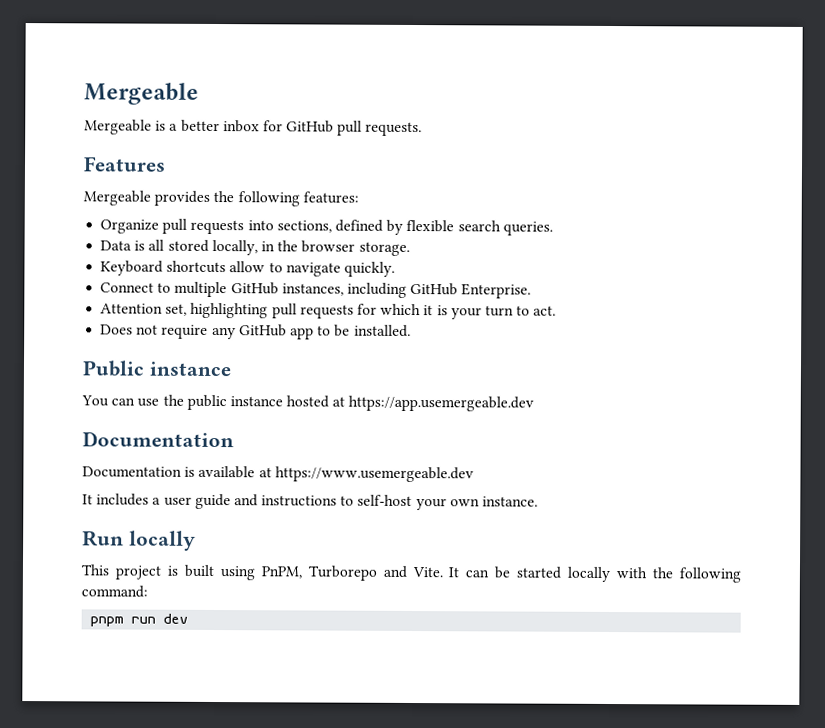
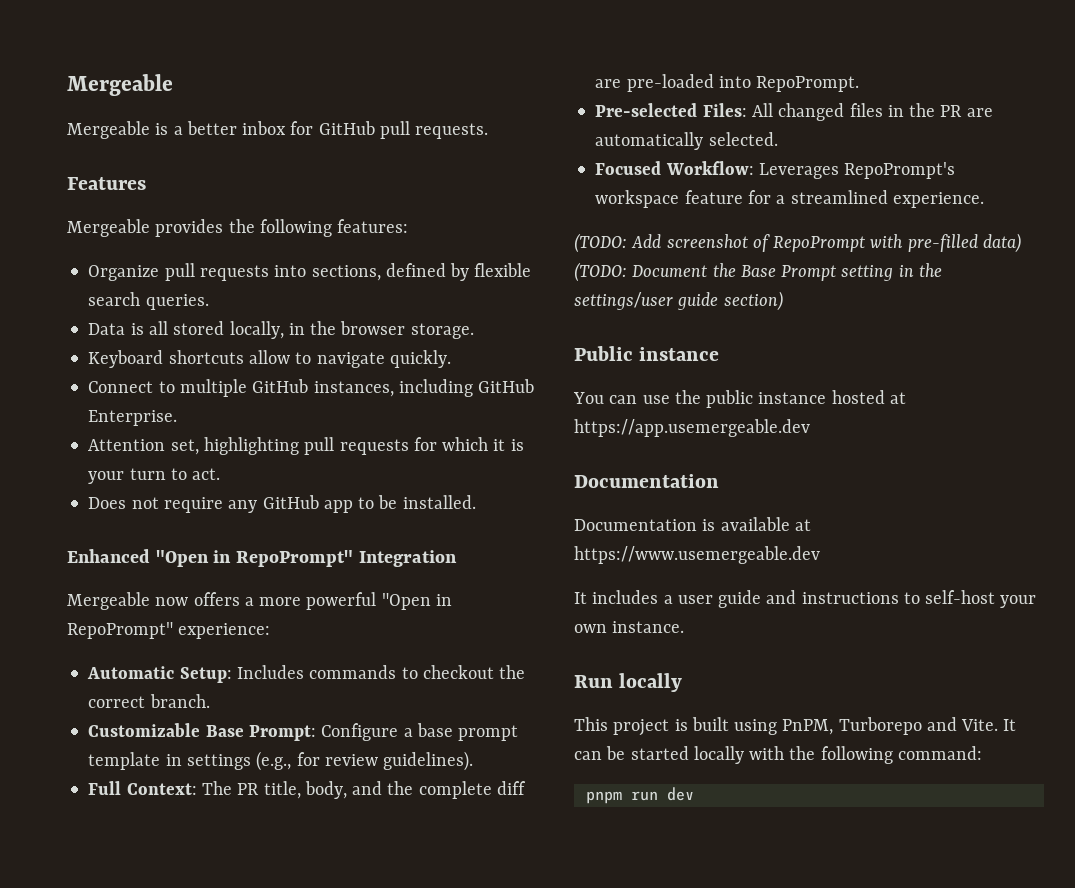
(411, 330) none -> [67,549,457,567] [67,592,452,610] [67,622,271,639] [87,665,526,683] [88,694,210,708] [88,723,519,741] [88,751,474,771] [88,781,526,799] [595,74,860,92] [595,103,993,121] [595,132,778,150] [595,161,956,179] [595,190,984,208] [574,233,1021,253] [574,262,942,282] [574,291,783,311] // Enhanced "Open in RepoPrompt" Integration // Mergeable now offers a more powerful "Open in RepoPrompt" experience: // Automatic Setup: Includes commands to checkout the correct branch. // Customizable Base Prompt: Configure a base prompt template in settings (e.g., for review guidelines). // Full Context: The PR title, body, and the complete diff are pre-loaded into RepoPrompt. // Pre-selected Files: All changed files in the PR are automatically selected. // Focused Workflow: Leverages RepoPrompt's workspace feature for a streamlined experience. // (TODO: Add screenshot of RepoPrompt with pre-filled data) (TODO: Document the Base Prompt setting in the settings/user guide section)

